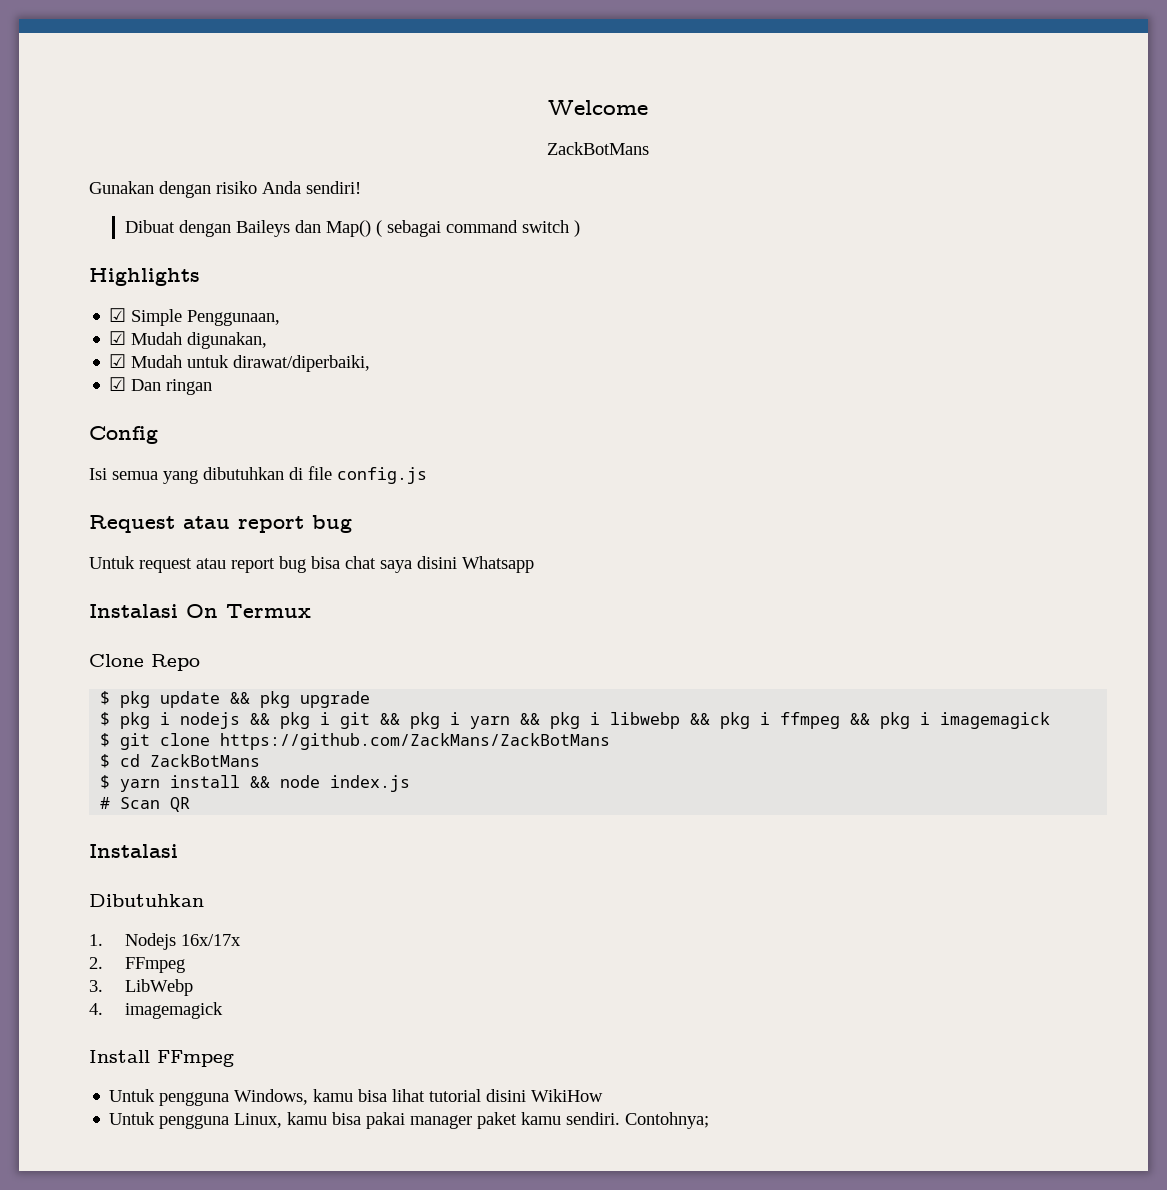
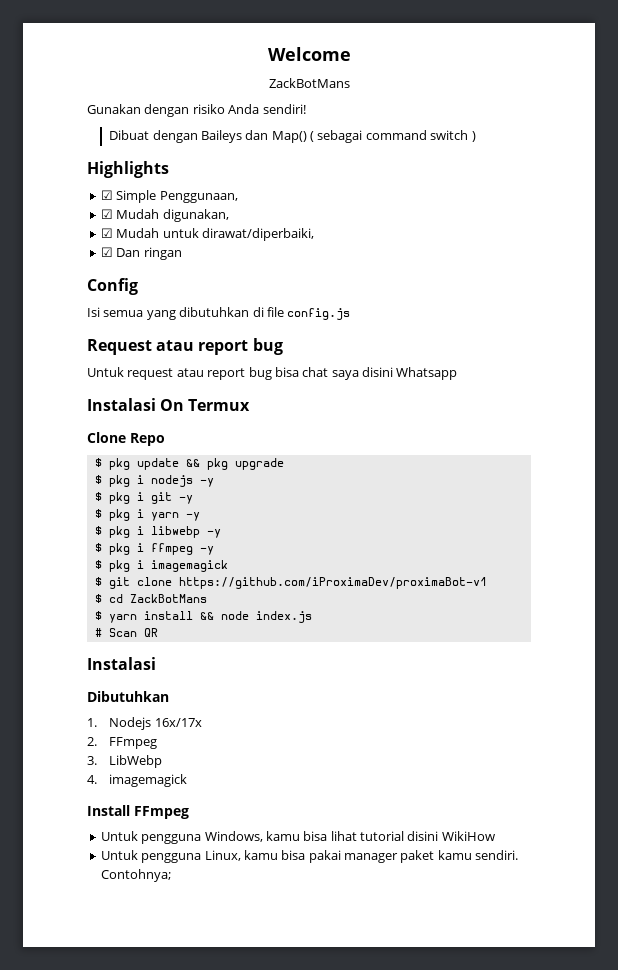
[250,713,271,725] && -> [199,478,214,487] [94,492,102,501] -y // $
[380,713,401,725] && -> [178,495,193,504] [94,509,102,518] -y // $
[520,713,541,725] && -> [185,512,200,521] [94,526,102,535] -y // $
[690,713,711,725] && -> [206,529,221,538] [94,543,102,552] -y // $
[850,713,871,725] && -> [199,546,214,555] [94,560,102,569] -y // $
[220,733,611,750] https://github.com/ZackMans/ZackBotMans -> [178,577,487,589] https://github.com/iProximaDev/proximaBot-v1

